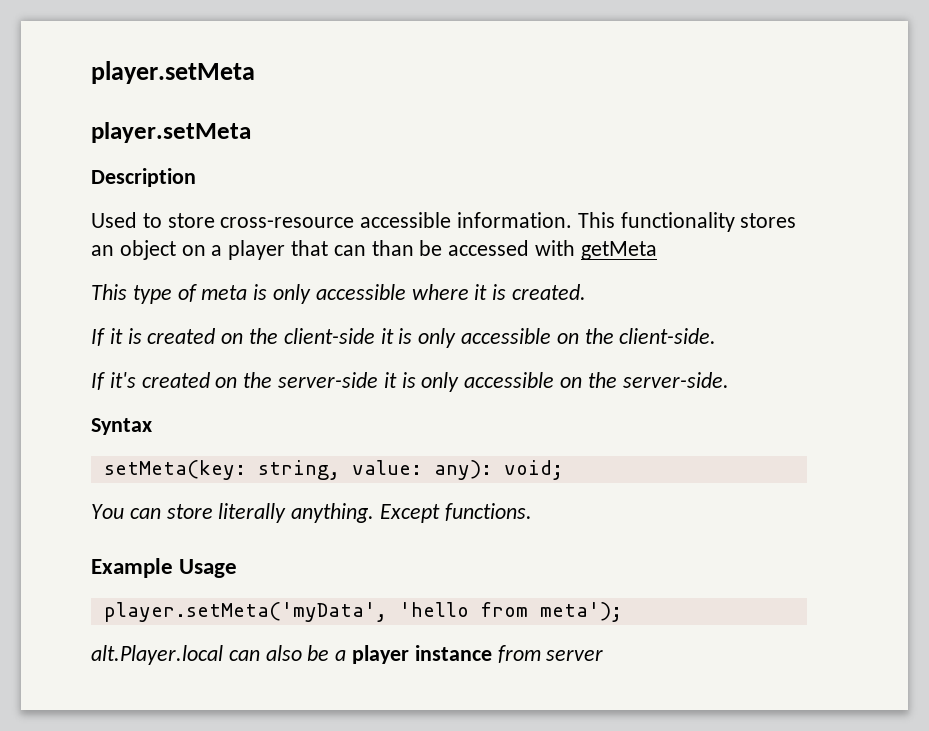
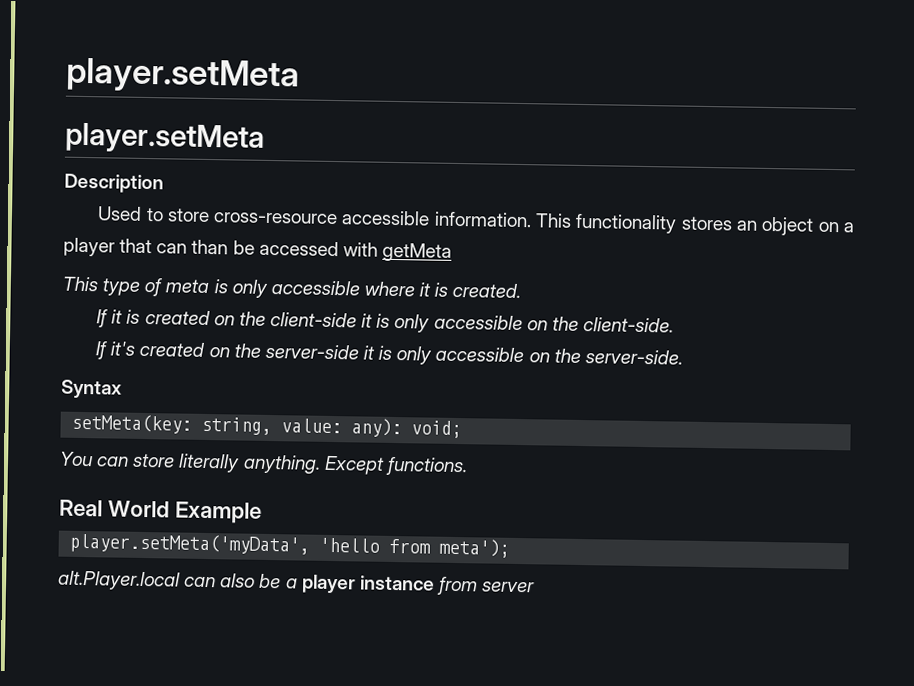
(532, 512) none -> [59,499,170,518] Real World
[179,559,238,578] Usage -> (262, 512) none

